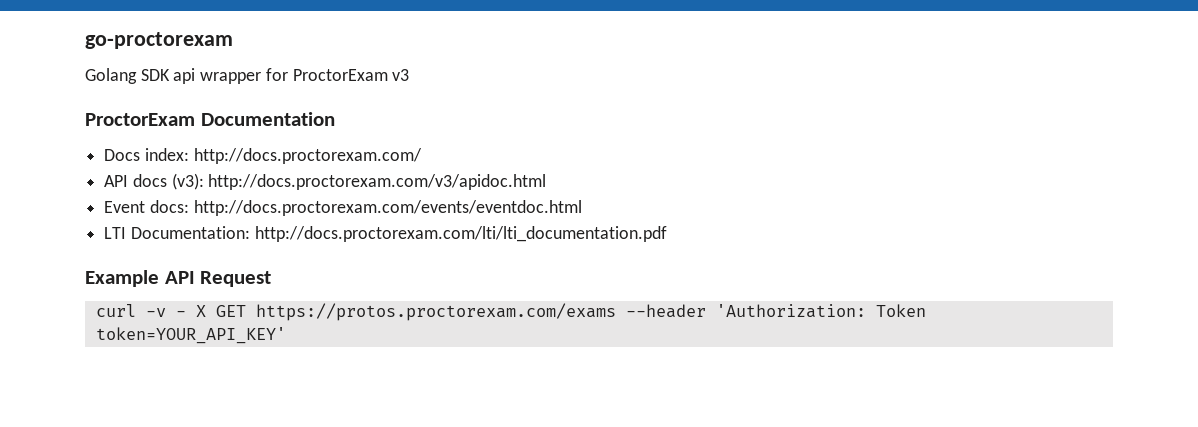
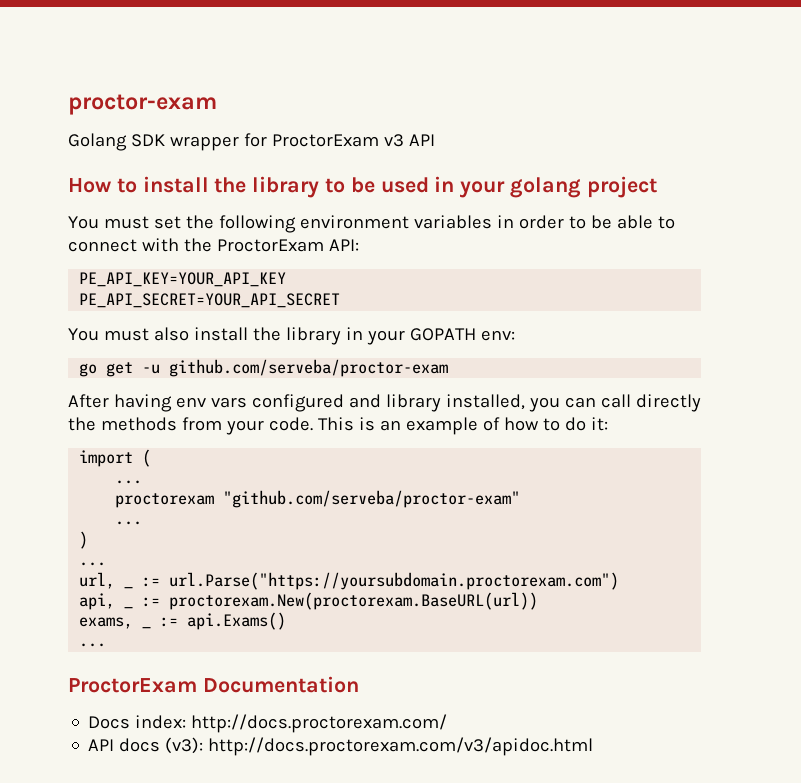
[85,32,233,49] go-proctorexam -> [68,94,217,115] proctor-exam
[173,68,196,84] api -> (165, 140) none
(410, 75) none -> [408,134,435,146] [68,176,657,198] [68,215,675,233] [68,238,359,252] [79,272,287,287] [79,293,341,308] [68,327,515,345] [79,359,449,377] [68,394,701,412] [68,417,608,435] [79,449,152,467] [115,480,143,484] [115,490,521,508] [115,521,143,525] [79,531,89,549] [79,562,107,566] [79,572,620,590] [79,592,539,610] [79,612,287,630] [79,643,107,647] API // How to install the library to be used in your golang project // You must set the following environment variables in order to be able to connect with the ProctorExam API: // PE_API_KEY=YOUR_API_KEY // PE_API_SECRET=YOUR_API_SECRET // You must also install the library in your GOPATH env: // go get -u github.com/serveba/proctor-exam // After having env vars configured and library installed, you can call directly the methods from your code. This is an example of how to do it: // import ( // ... // proctorexam "github.com/serveba/proctor-exam" // ... // ) // ... // url, _ := url.Parse("https://yoursubdomain.proctorexam.com") // api, _ := proctorexam.New(proctorexam.BaseURL(url)) // exams, _ := api.Exams() // ...
[104,200,582,216] [104,226,667,242] [85,270,272,287] [95,303,926,321] [95,327,286,344] // Event docs: http://docs.proctorexam.com/events/eventdoc.html // LTI Documentation: http://docs.proctorexam.com/lti/lti_documentation.pdf // Example API Request // curl -v - X GET https://protos.proctorexam.com/exams --header 'Authorization: Token token=YOUR_API_KEY' -> (594, 746) none

